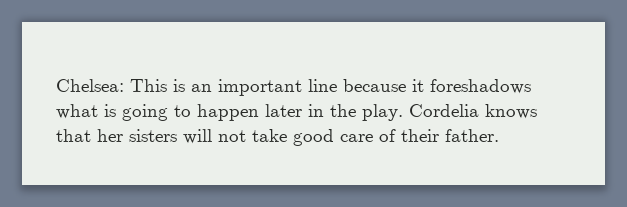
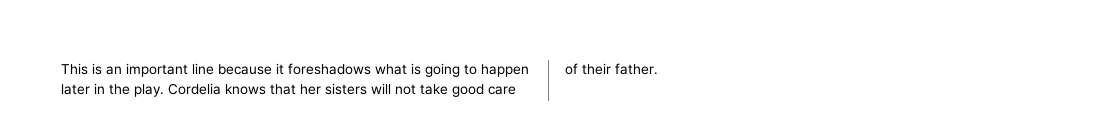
[56,79,124,92] Chelsea: -> (61, 69) none

